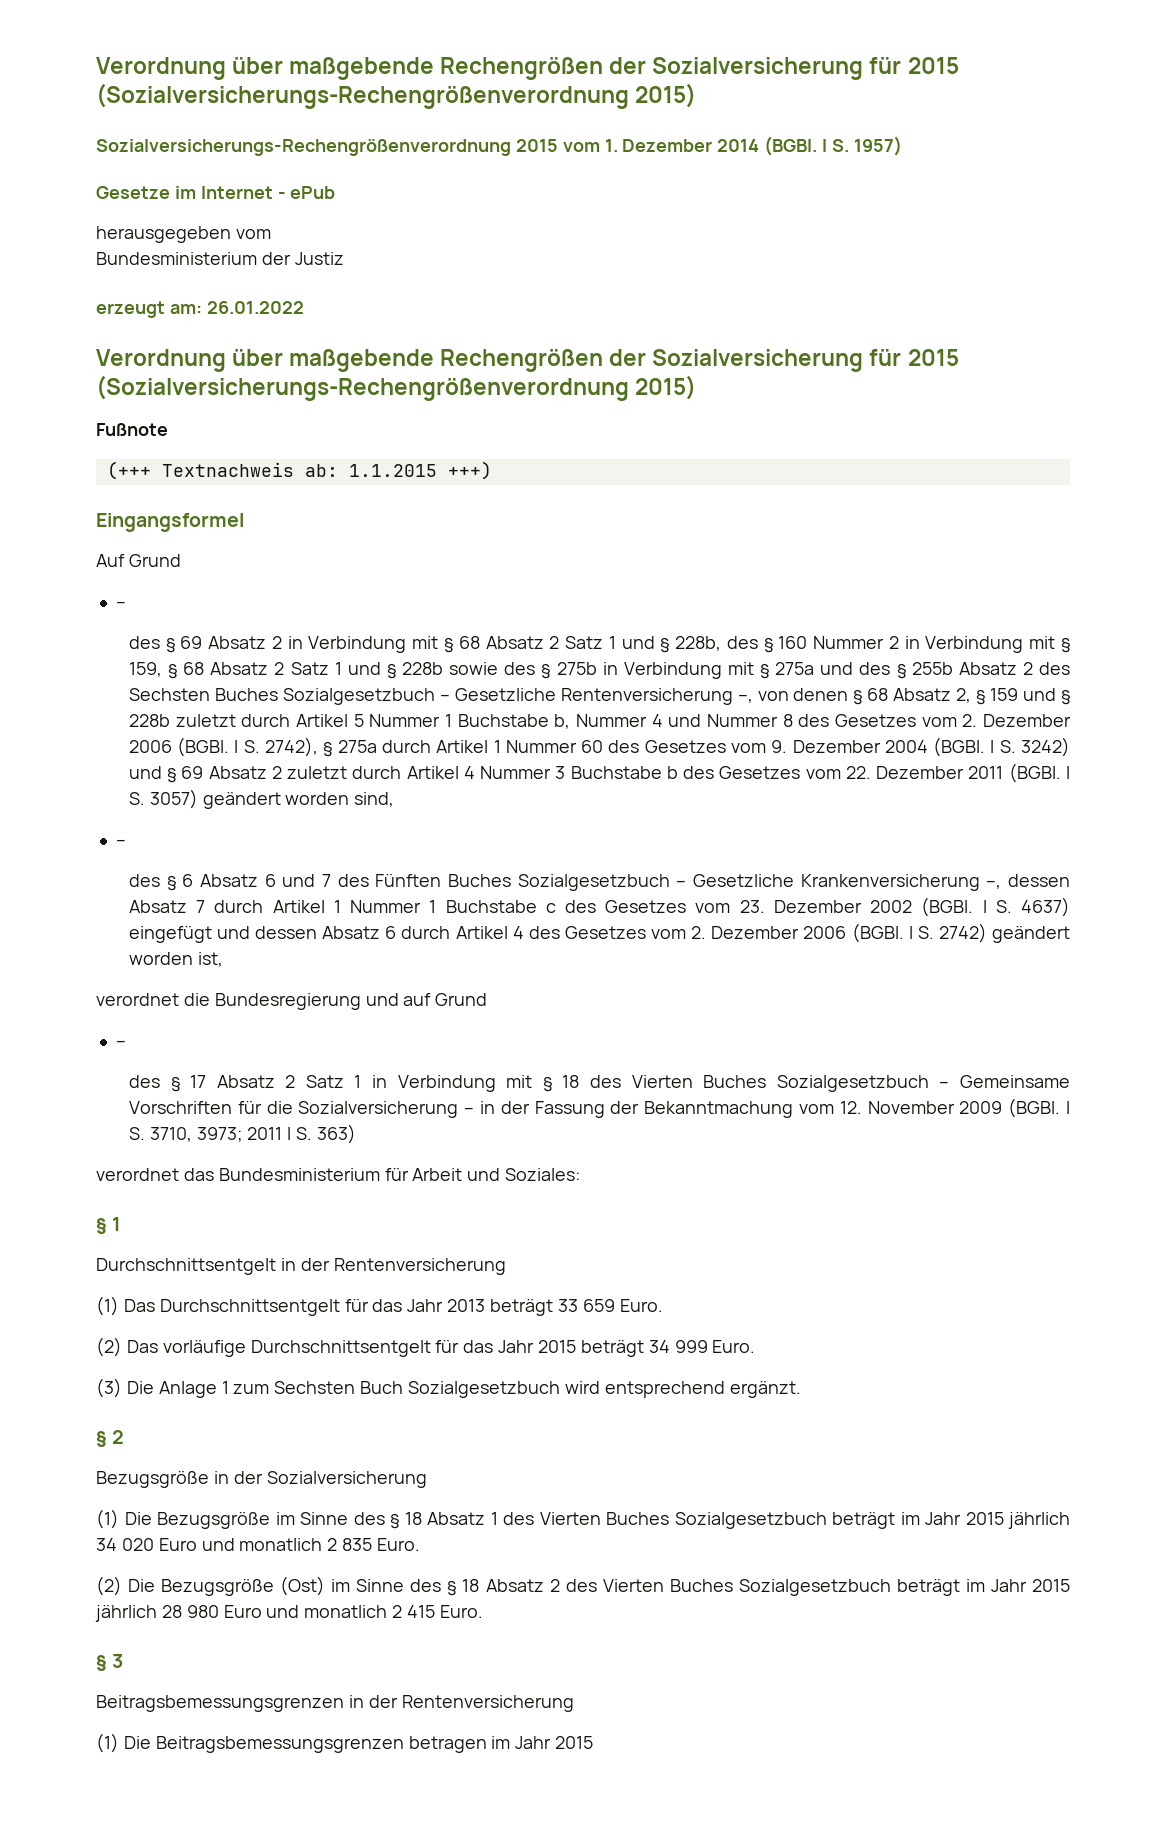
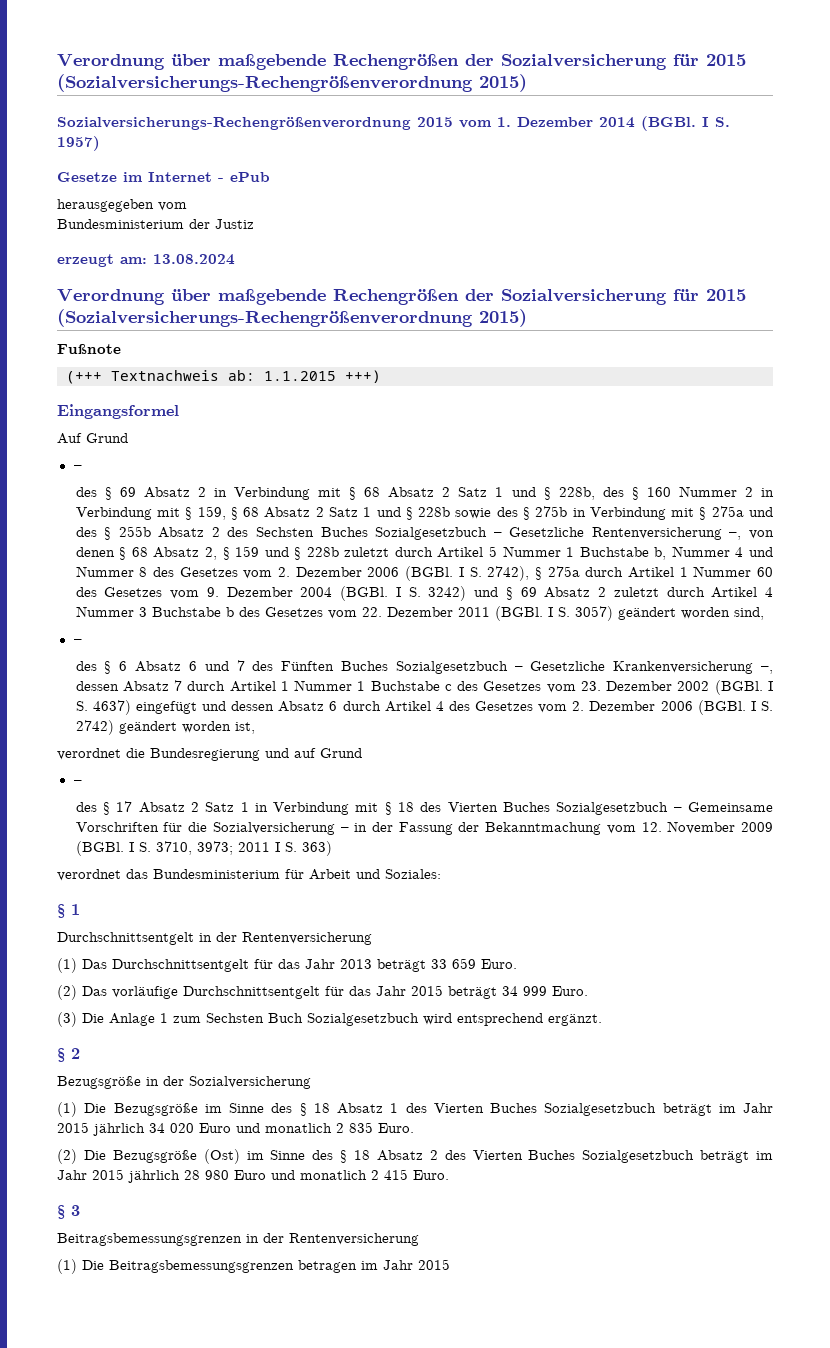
[206,301,304,314] 26.01.2022 -> [153,254,235,265] 13.08.2024

